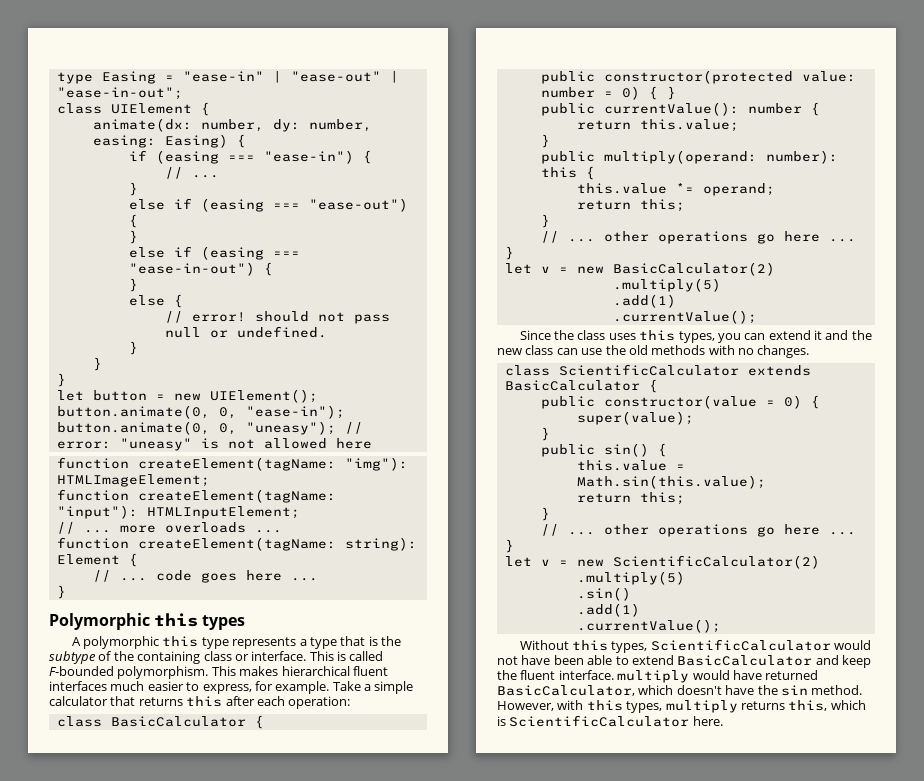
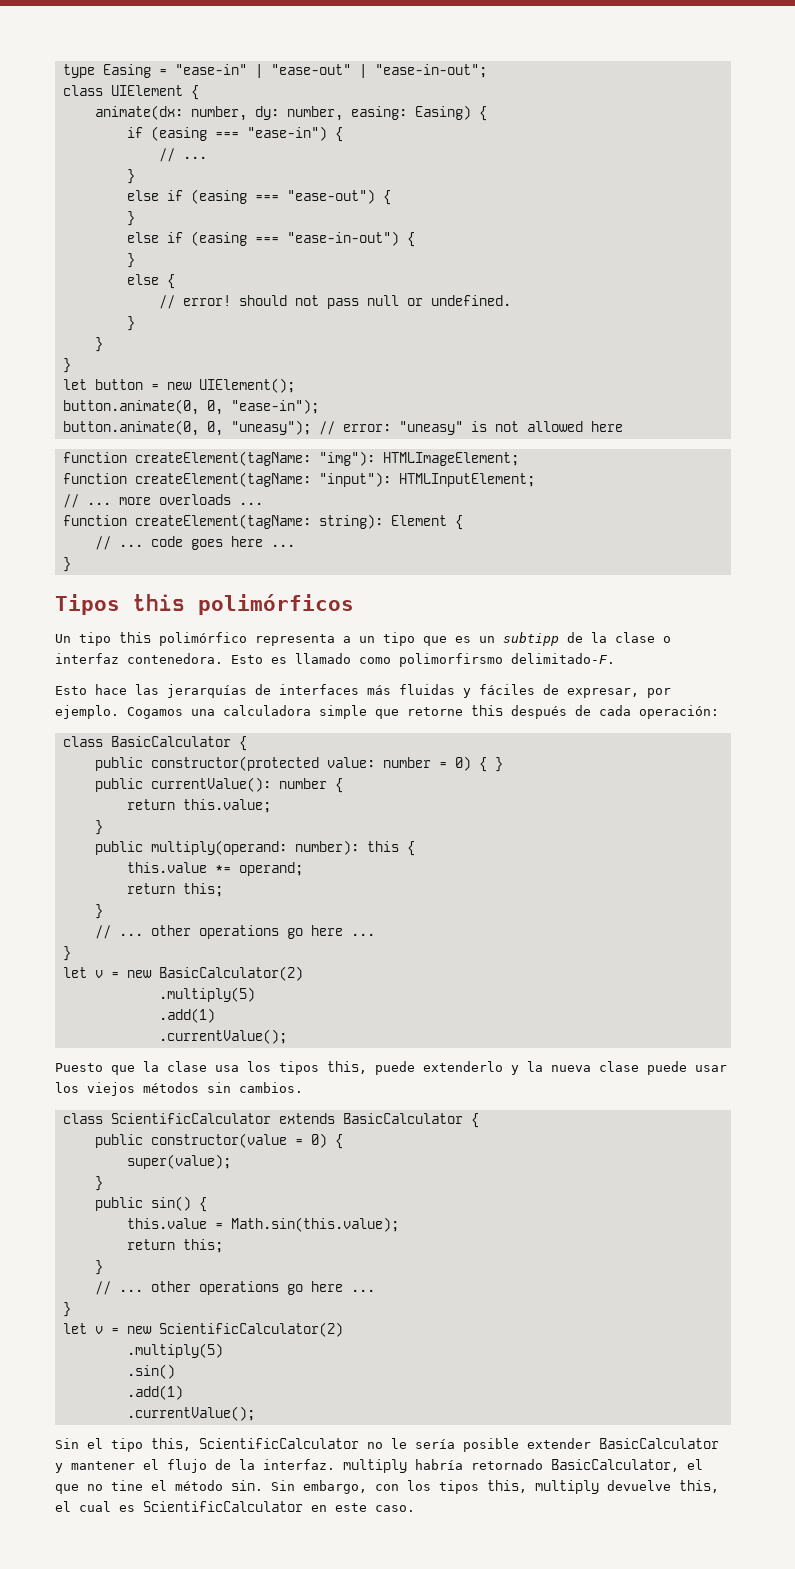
[49,613,246,630] [71,636,402,649] [49,651,384,664] [49,666,388,679] [49,681,414,694] [49,696,351,709] Polymorphic this types // A polymorphic this type represents a type that is the subtype of the containing class or interface. This is called F-bounded polymorphism. This makes hierarchical fluent interfaces much easier to express, for example. Take a simple calculator that returns this after each operation: -> [55,594,354,615] [55,632,671,646] [55,653,615,667] [55,684,671,698] [55,705,719,719] Tipos this polimórficos // Un tipo this polimórfico representa a un tipo que es un subtipp de la clase o interfaz contenedora. Esto es llamado como polimorfirsmo delimitado-F. // Esto hace las jerarquías de interfaces más fluidas y fáciles de expresar, por ejemplo. Cogamos una calculadora simple que retorne this después de cada operación:
[519,330,872,343] [497,345,810,358] Since the class uses this types, you can extend it and the new class can use the old methods with no changes. -> [55,1061,727,1075] [55,1082,303,1096] Puesto que la clase usa los tipos this, puede extenderlo y la nueva clase puede usar los viejos métodos sin cambios.
[519,639,872,653] [497,655,871,668] [497,670,819,683] [497,685,863,696] [497,700,866,713] [497,715,723,727] Without this types, ScientificCalculator would not have been able to extend BasicCalculator and keep the fluent interface. multiply would have returned BasicCalculator, which doesn't have the sin method. However, with this types, multiply returns this, which is ScientificCalculator here. -> [55,1438,719,1452] [55,1459,703,1473] [55,1480,719,1494] [55,1501,415,1512] Sin el tipo this, ScientificCalculator no le sería posible extender BasicCalculator y mantener el flujo de la interfaz. multiply habría retornado BasicCalculator, el que no tine el método sin. Sin embargo, con los tipos this, multiply devuelve this, el cual es ScientificCalculator en este caso.

